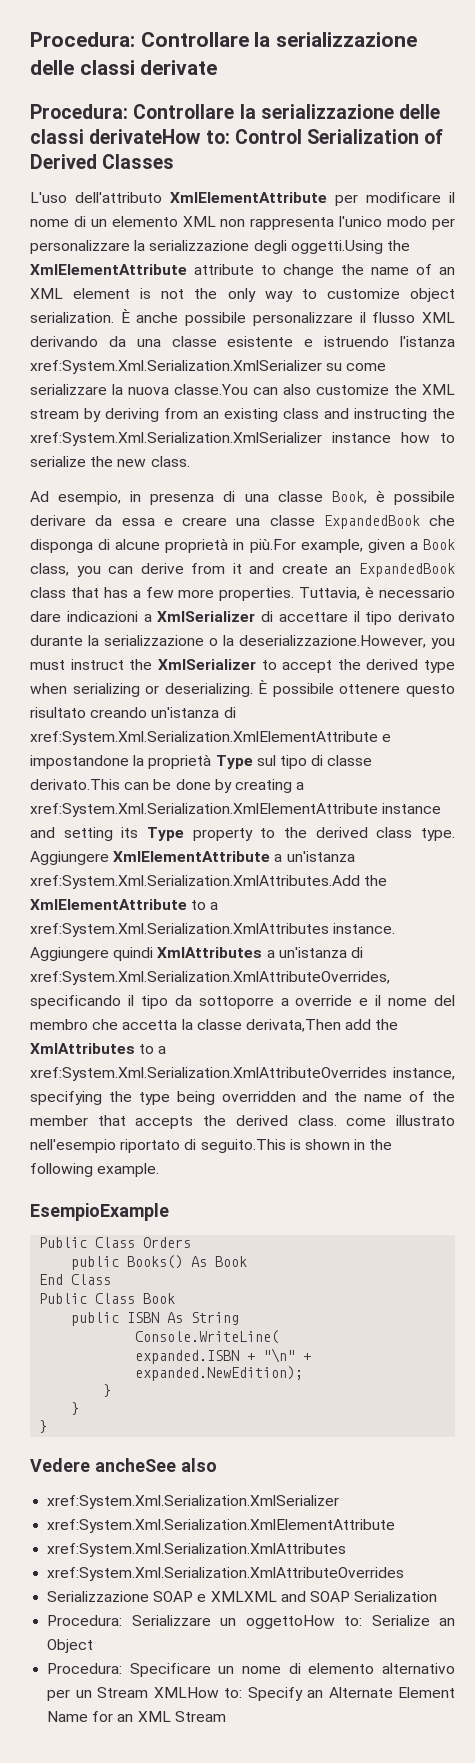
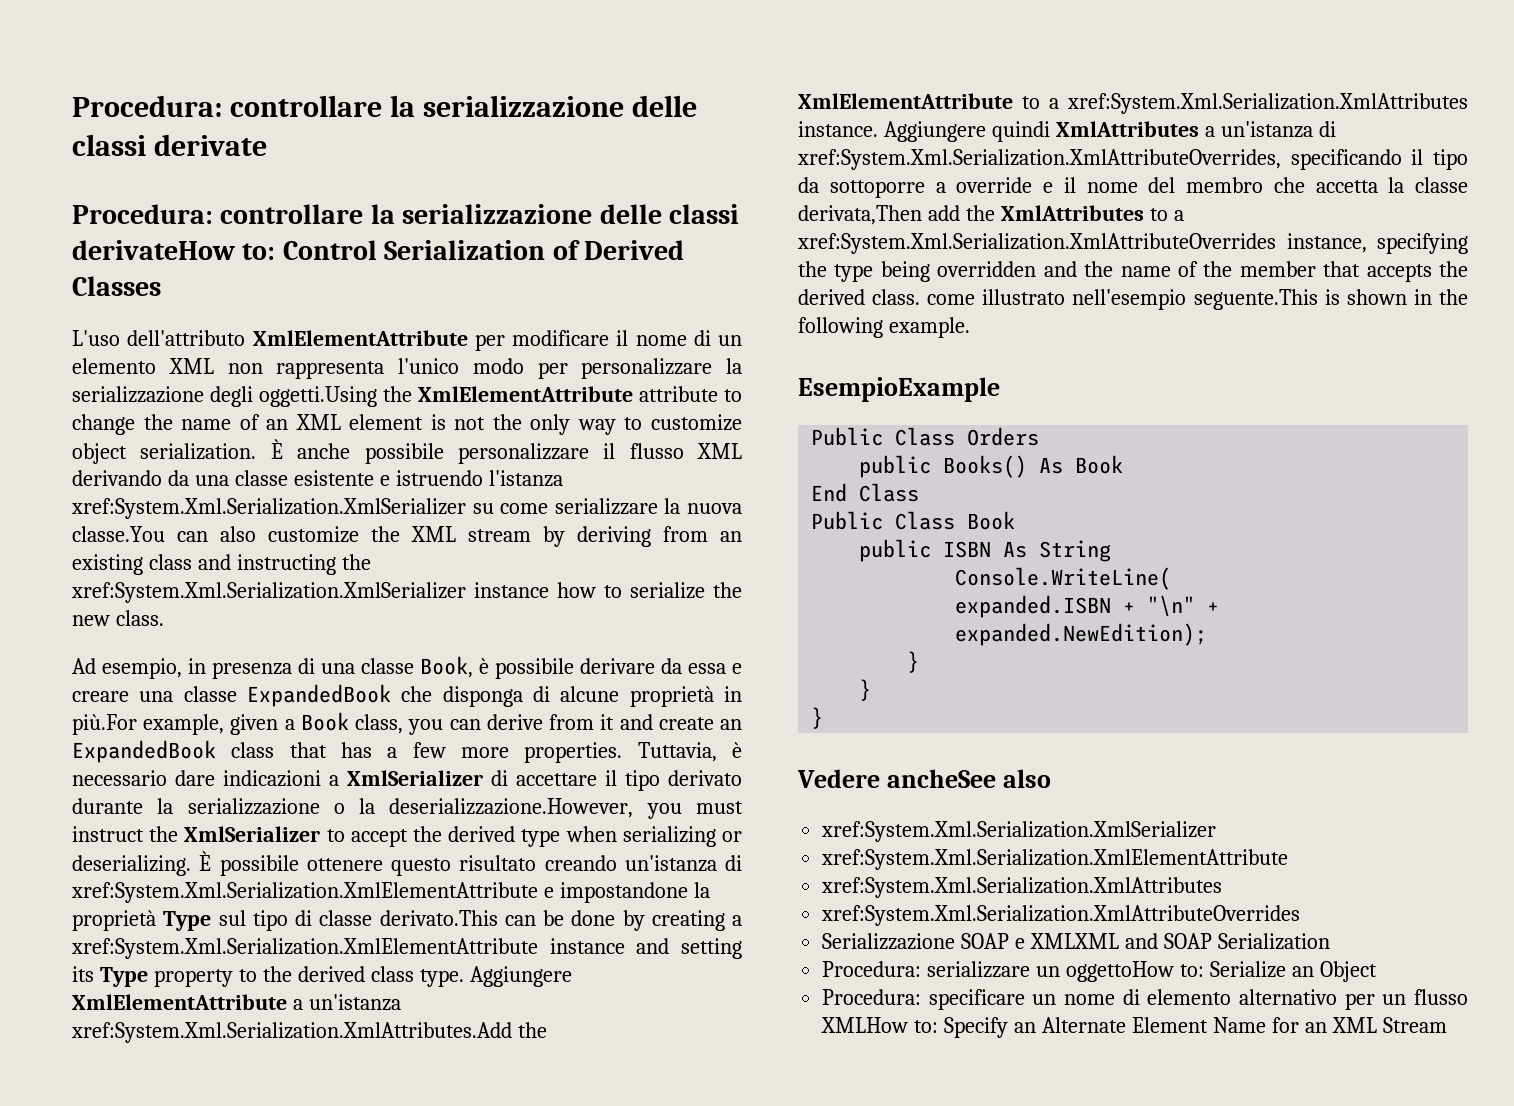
[30,32,249,47] Procedura: Controllare -> [72,95,383,117] Procedura: controllare
[133,104,235,119] Controllare -> [220,204,364,224] controllare
[120,1139,286,1153] riportato di seguito.This -> [1193,289,1318,310] seguente.This
[131,1615,211,1626] Serializzare -> [927,961,1031,978] serializzare
[129,1663,211,1677] Specificare -> [928,989,1025,1010] specificare
[97,1687,149,1698] Stream -> [1413,989,1468,1005] flusso

